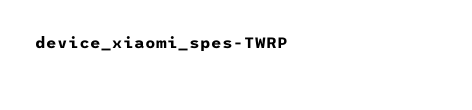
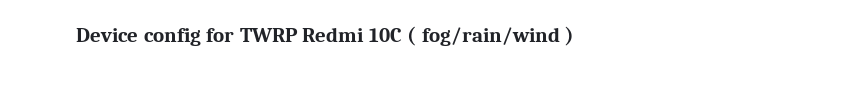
[35,36,288,52] device_xiaomi_spes-TWRP -> [76,26,575,46] Device config for TWRP Redmi 10C ( fog/rain/wind )

